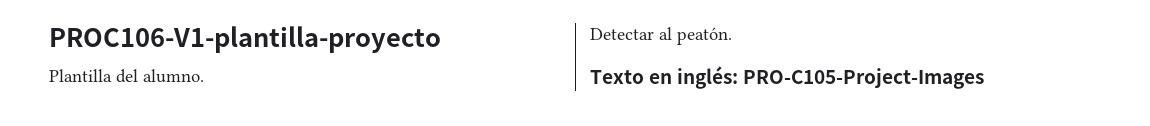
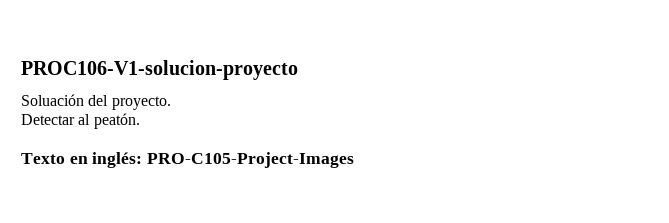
[49,26,441,53] [49,69,204,83] PROC106-V1-plantilla-proyecto // Plantilla del alumno. -> [21,60,298,80] [21,94,171,110] PROC106-V1-solucion-proyecto // Soluación del proyecto.

